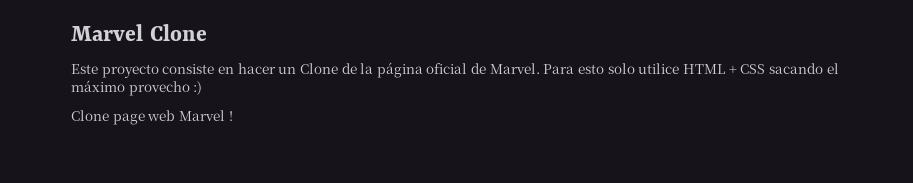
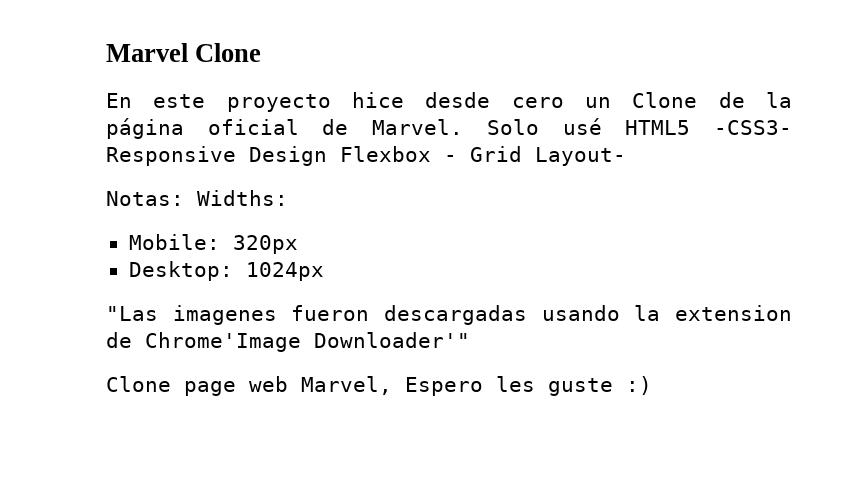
[71,63,276,78] Este proyecto consiste en hacer -> [106,92,564,112] En este proyecto hice desde cero
[543,63,839,74] [71,80,203,96] [71,110,233,125] Para esto solo utilice HTML + CSS sacando el máximo provecho :) // Clone page web Marvel ! -> [486,118,792,135] [106,146,626,166] [106,190,288,206] [128,234,298,254] [128,261,324,281] [106,305,792,325] [106,332,470,352] [106,376,652,396] Solo usé HTML5 -CSS3- Responsive Design Flexbox - Grid Layout- // Notas: Widths: // Mobile: 320px // Desktop: 1024px // "Las imagenes fueron descargadas usando la extension de Chrome'Image Downloader'" // Clone page web Marvel, Espero les guste :)

